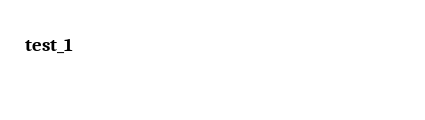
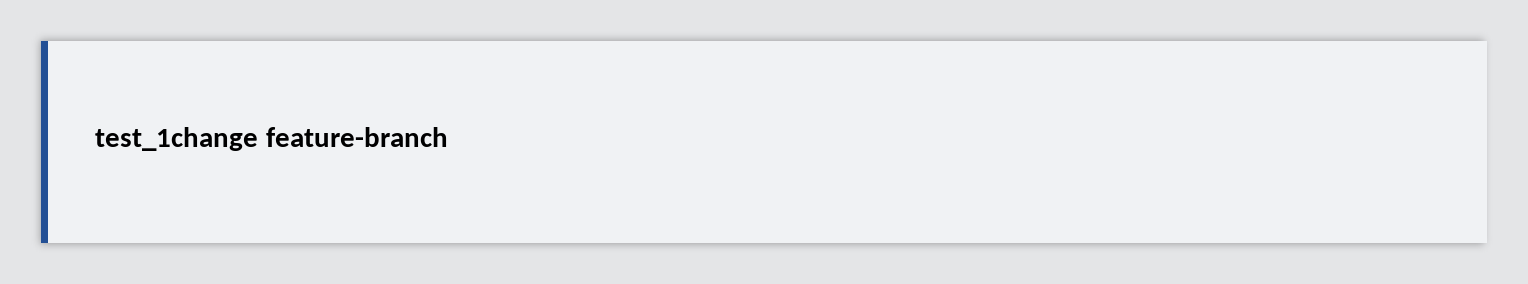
[25,38,73,54] test_1 -> [95,127,448,151] test_1change feature-branch

